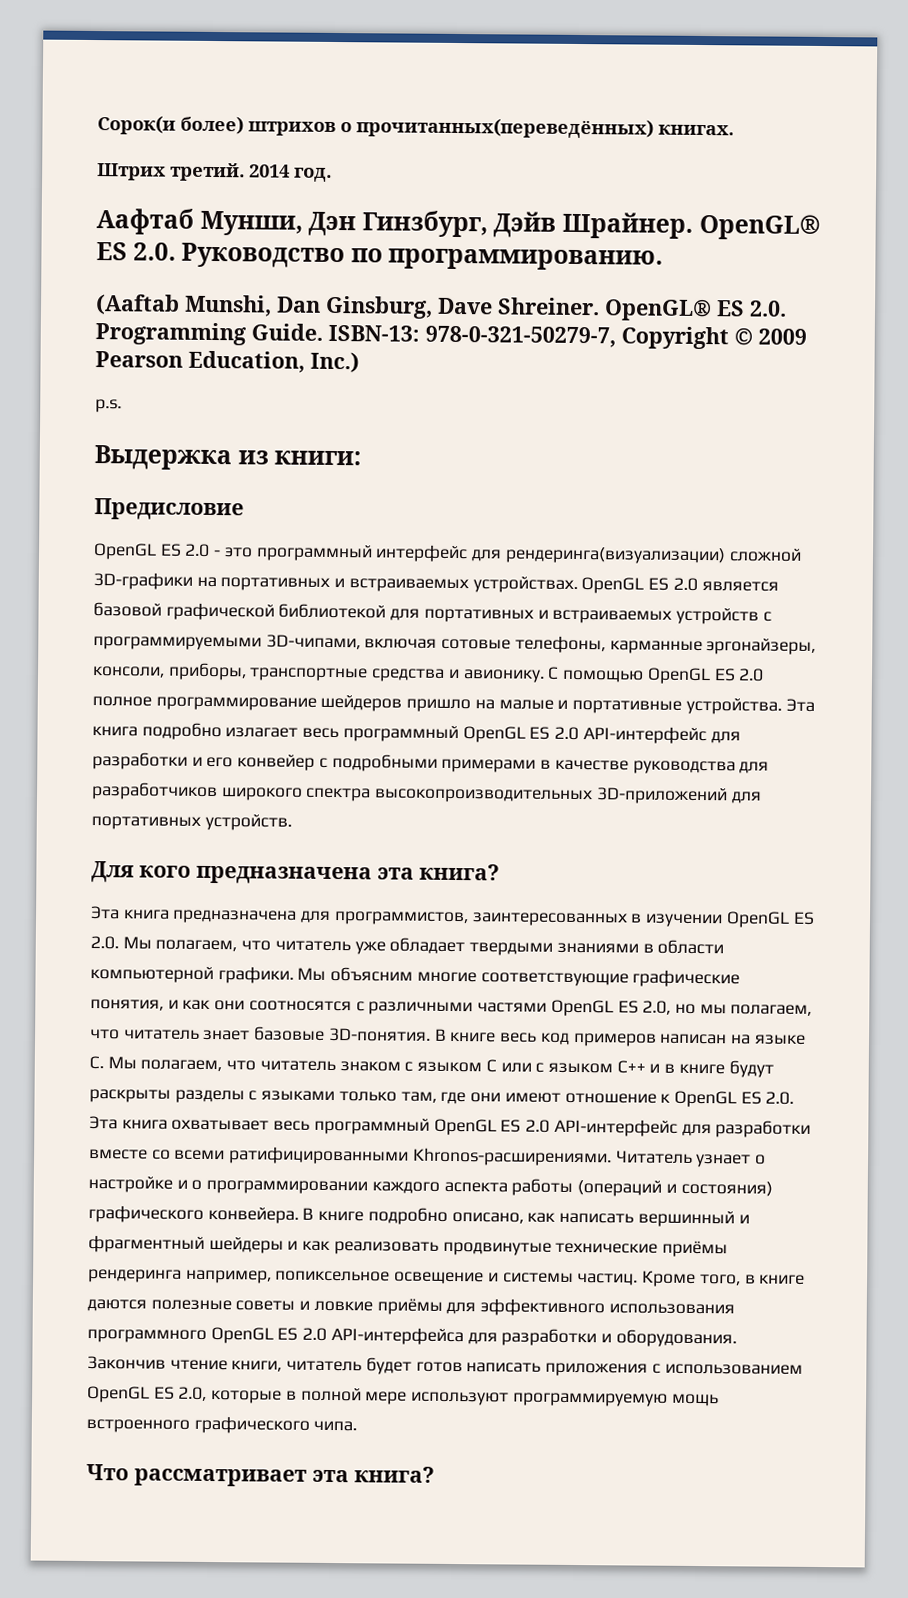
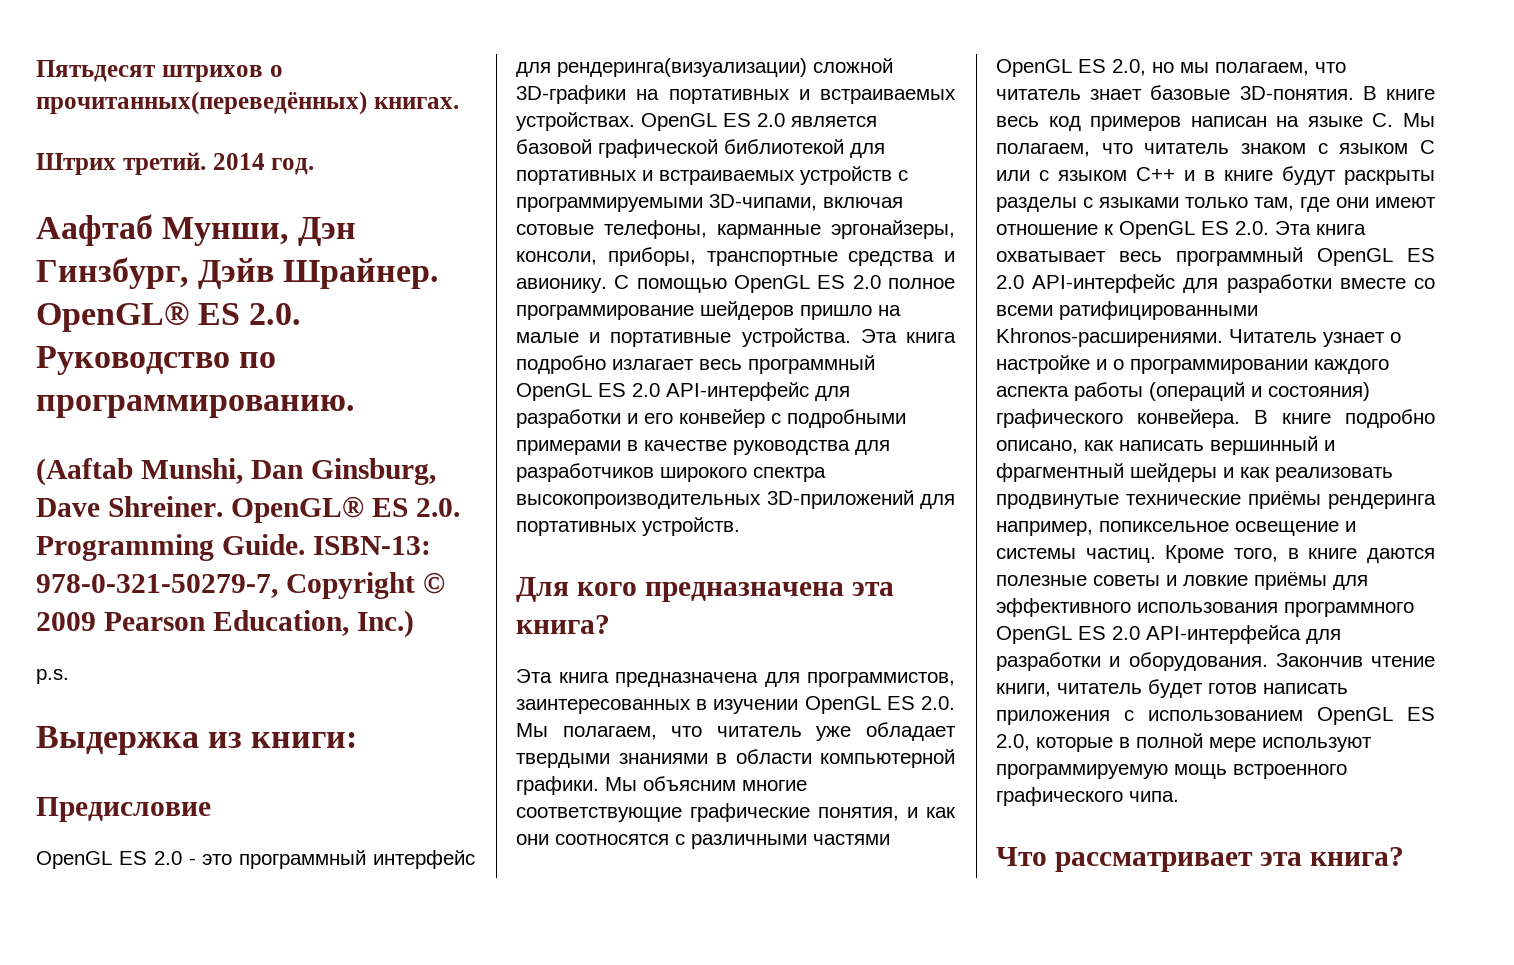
[97,115,244,135] Сорок(и более) -> [36,60,155,82] Пятьдесят

